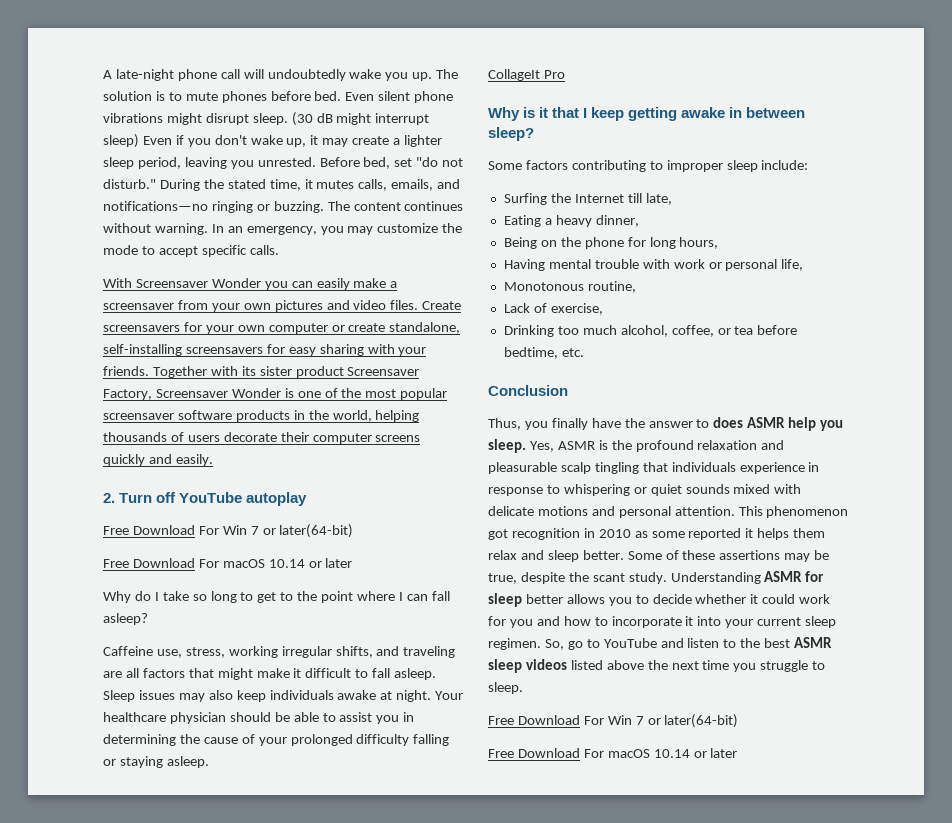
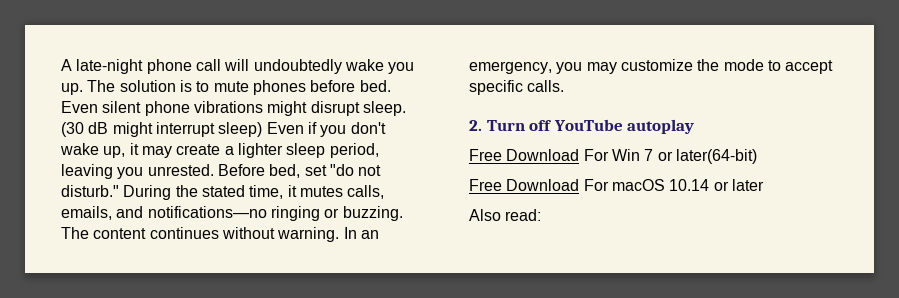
[103,278,398,290] [103,300,462,312] [103,322,461,334] [103,344,427,356] [103,366,420,378] [103,388,448,400] [103,410,420,422] [103,432,421,444] [103,454,213,466] // With Screensaver Wonder you can easily make a screensaver from your own pictures and video files. Create screensavers for your own computer or create standalone, self-installing screensavers for easy sharing with your friends. Together with its sister product Screensaver Factory, Screensaver Wonder is one of the most popular screensaver software products in the world, helping thousands of users decorate their computer screens quickly and easily. -> (565, 86) none
[103,591,450,603] [103,613,148,625] [103,646,456,658] [103,668,437,680] [103,690,464,702] [103,712,415,724] [103,734,450,746] [103,756,209,768] [488,69,565,81] [488,107,806,121] [488,127,534,141] [488,160,809,172] [503,193,672,205] [503,215,639,227] [503,237,719,249] [503,259,804,271] [503,281,636,293] [503,303,603,315] [503,325,798,337] [503,347,584,359] [488,385,568,396] [488,417,844,431] [488,439,785,453] [488,462,820,474] [488,484,802,496] [488,506,849,518] [488,528,826,540] [488,550,830,562] [488,571,825,584] [488,593,831,607] [488,616,837,628] [488,637,833,650] [488,659,826,673] [488,682,523,694] [488,714,739,728] [488,748,738,758] Why do I take so long to get to the point where I can fall asleep? // Caffeine use, stress, working irregular shifts, and traveling are all factors that might make it difficult to fall asleep. Sleep issues may also keep individuals awake at night. Your healthcare physician should be able to assist you in determining the cause of your prolonged difficulty falling or staying asleep. // CollageIt Pro // Why is it that I keep getting awake in between sleep? // Some factors contributing to improper sleep include: // Surfing the Internet till late, // Eating a heavy dinner, // Being on the phone for long hours, // Having mental trouble with work or personal life, // Monotonous routine, // Lack of exercise, // Drinking too much alcohol, coffee, or tea before bedtime, etc. // Conclusion // Thus, you finally have the answer to does ASMR help you sleep. Yes, ASMR is the profound relaxation and pleasurable scalp tingling that individuals experience in response to whispering or quiet sounds mixed with delicate motions and personal attention. This phenomenon got recognition in 2010 as some reported it helps them relax and sleep better. Some of these assertions may be true, despite the scant study. Understanding ASMR for sleep better allows you to decide whether it could work for you and how to incorporate it into your current sleep regimen. So, go to YouTube and listen to the best ASMR sleep videos listed above the next time you struggle to sleep. // Free Download For Win 7 or later(64-bit) // Free Download For macOS 10.14 or later -> [469,209,542,221] Also read:

